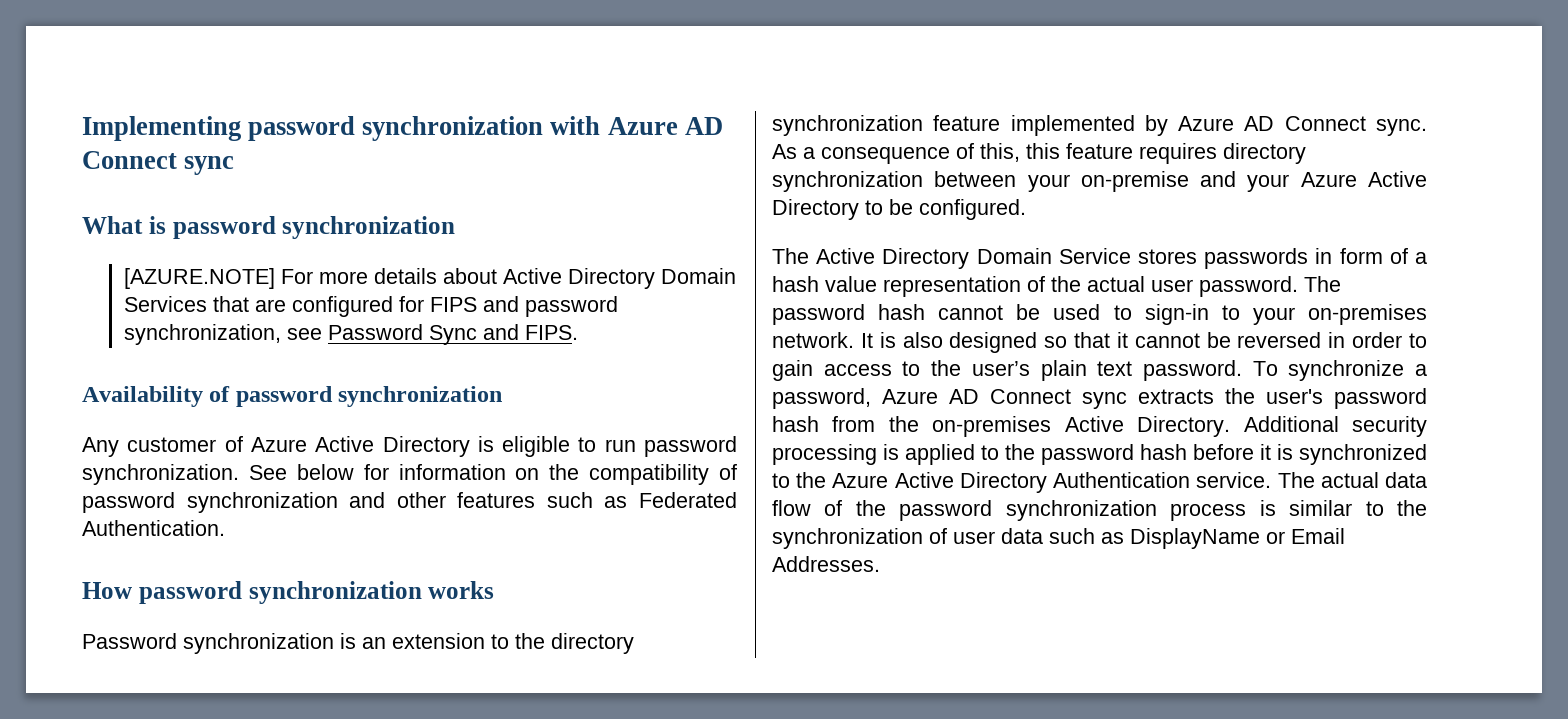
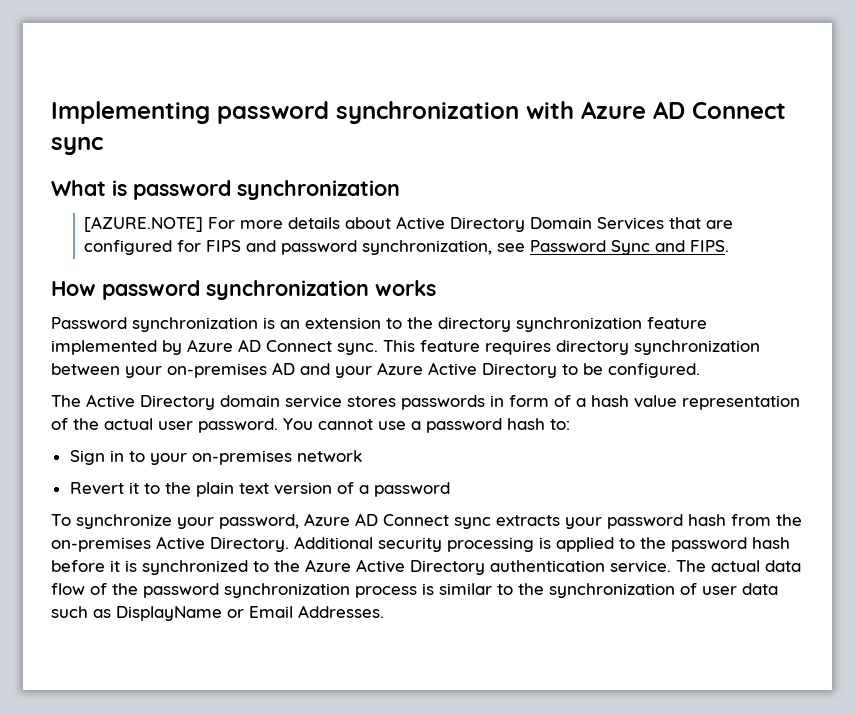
[82,386,503,407] [82,436,737,457] [82,464,737,485] [82,492,737,513] [82,520,225,536] // Availability of password synchronization // Any customer of Azure Active Directory is eligible to run password synchronization. See below for information on the compatibility of password synchronization and other features such as Federated Authentication. -> (730, 246) none
[772,143,1060,164] As a consequence of this, this -> [383,340,415,352] This
[1080,171,1189,192] on-premise -> [167,362,295,378] on-premises AD
[976,248,1131,264] Domain Service -> [220,395,342,408] domain service
[1304,276,1341,292] [772,304,1427,325] [772,332,1427,353] [772,360,1030,381] The password hash cannot be used to sign-in to your on-premises network. It is also designed so that it cannot be reversed in order to gain access to the user’s -> [283,418,570,433] [69,450,362,465] [69,482,191,495] You cannot use a password hash to: // Sign in to your on-premises network // Revert it to the
[1142,360,1242,381] password. -> [273,482,450,497] version of a password //
[1415,364,1427,376] a -> [177,517,214,529] your
[1225,388,1323,404] the user's -> [565,517,602,529] your
[1053,472,1191,488] Authentication -> [490,560,605,572] authentication

